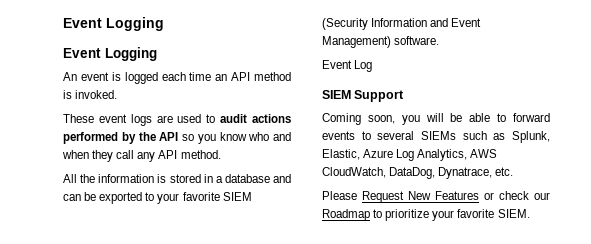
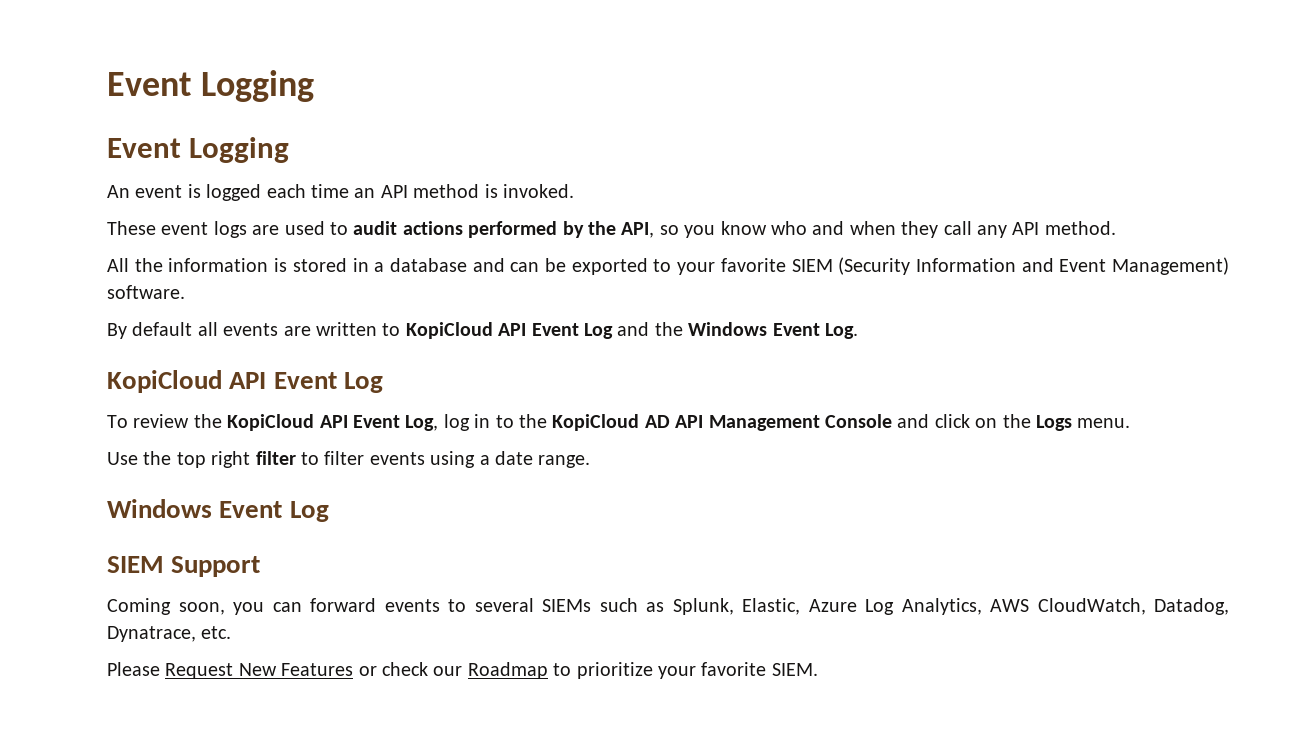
[159,132,179,141] API -> [621,222,655,238] API,
(440, 40) none -> [107,322,858,339] [107,370,383,393] [107,414,1131,431] [107,451,591,468] [107,499,212,518] By default all events are written to KopiCloud API Event Log and the Windows Event Log. // KopiCloud API Event Log // To review the KopiCloud API Event Log, log in to the KopiCloud AD API Management Console and click on the Logs menu. // Use the top right filter to filter events using a date range. // Windows
[425,113,507,122] will be able to -> [272,602,302,612] can
[389,167,436,179] DataDog, -> [1154,598,1229,615] Datadog,

